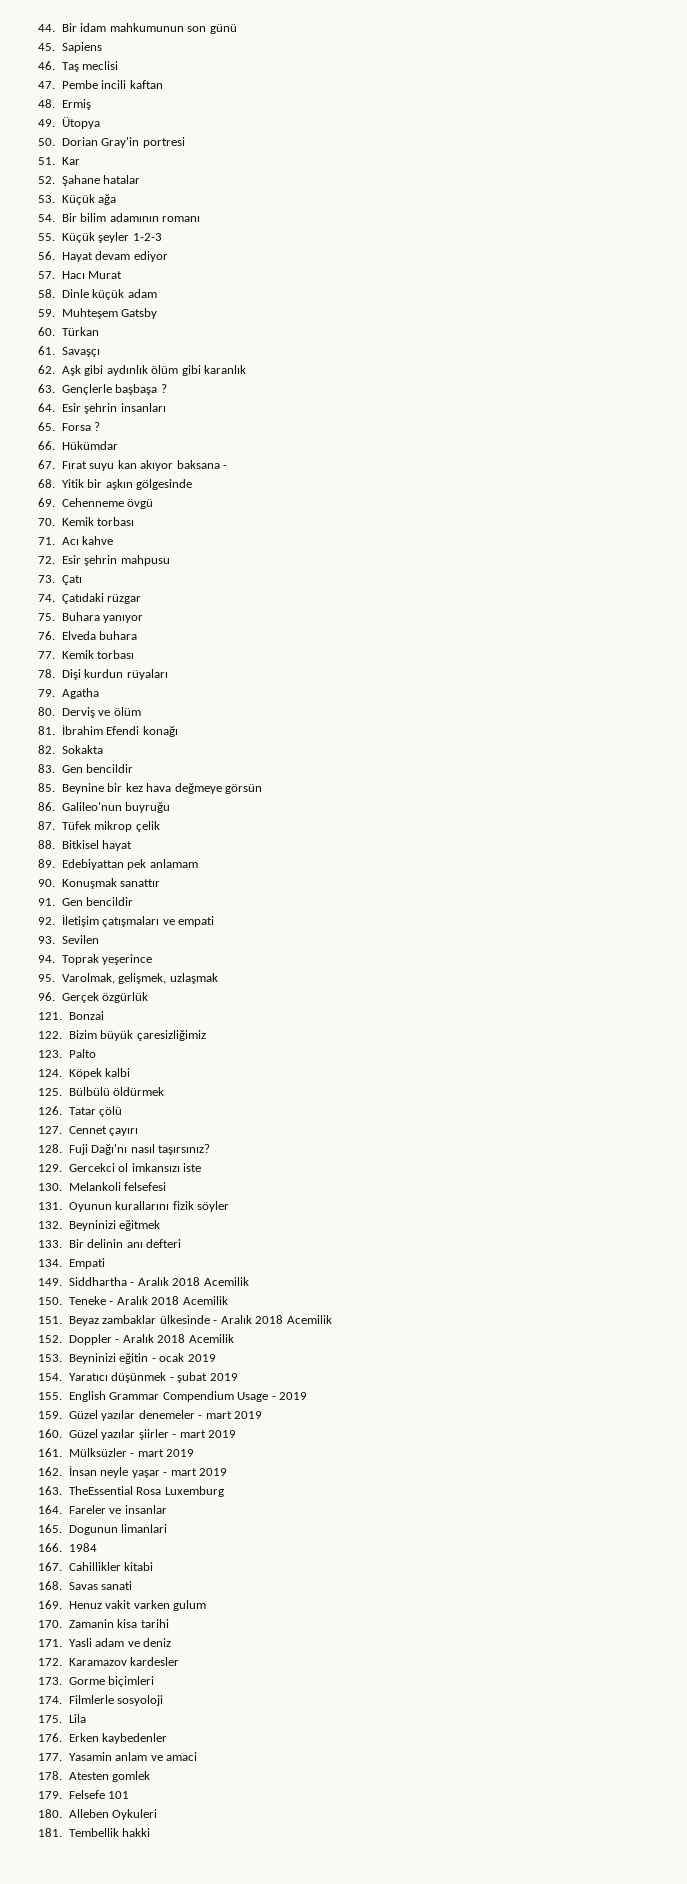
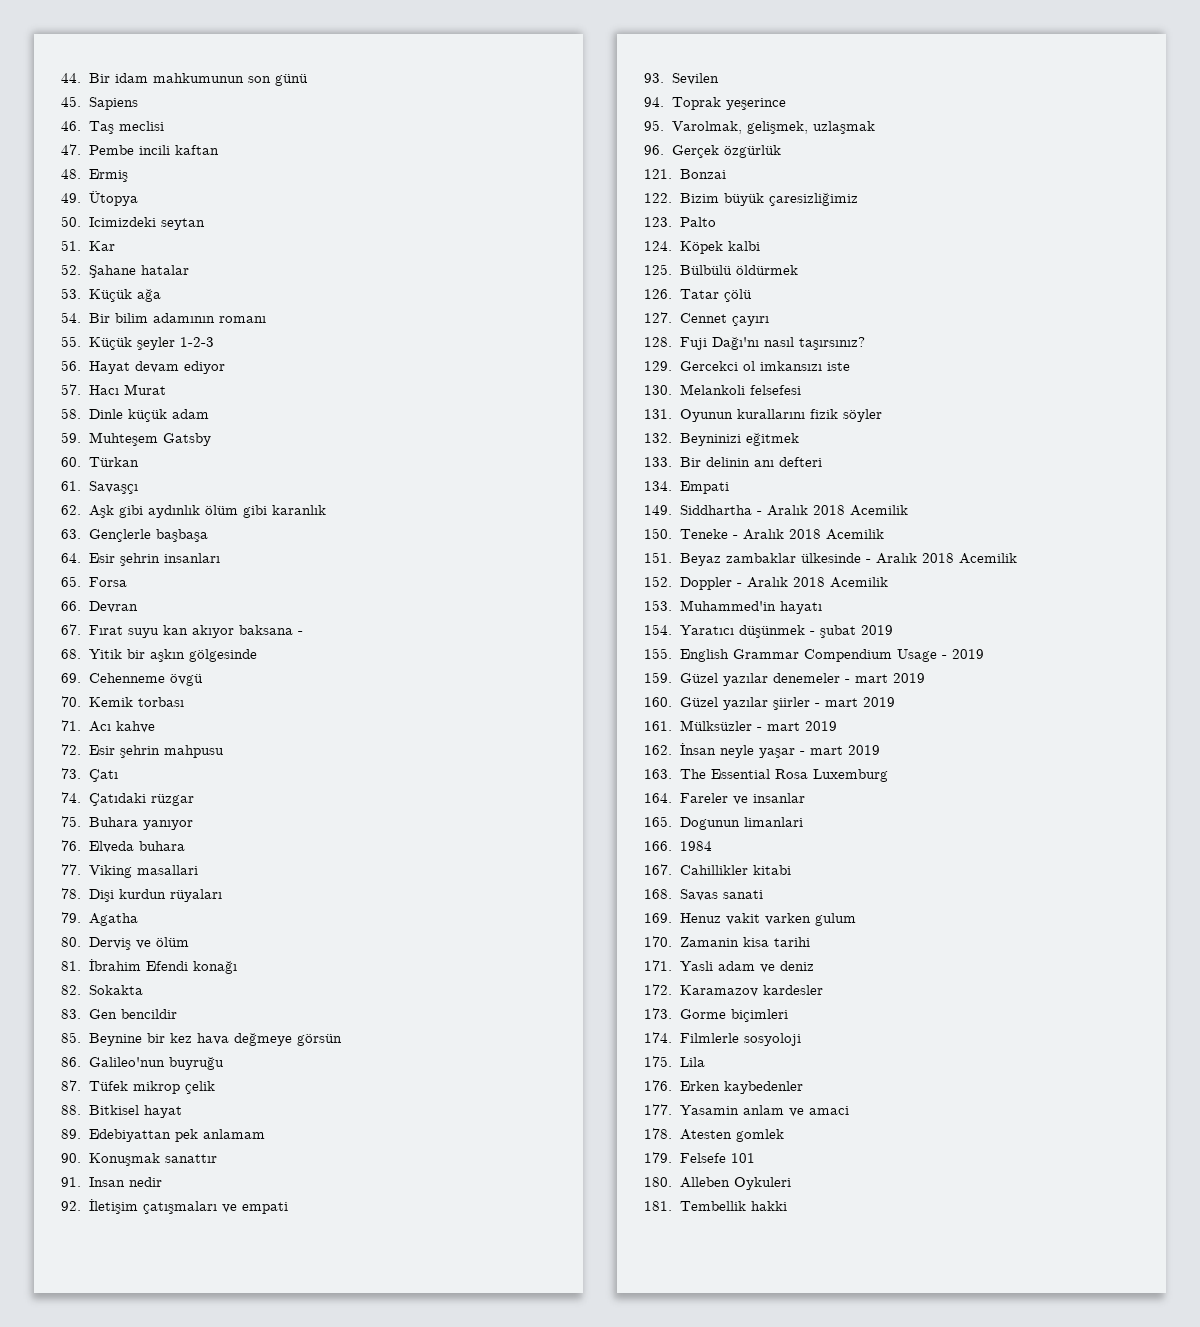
[61,137,185,148] Dorian Gray'in portresi -> [88,217,205,230] Icimizdeki seytan
[160,384,167,393] ? -> (208, 535) none
[94,422,101,431] ? -> (127, 582) none
[61,441,118,450] Hükümdar -> [88,601,138,613] Devran
[61,650,135,659] Kemik torbası -> [88,865,198,878] Viking masallari
[61,897,134,906] Gen bencildir -> [88,1177,162,1187] Insan nedir
[68,1353,216,1364] Beyninizi eğitin - ocak 2019 -> [679,600,822,614] Muhammed'in hayatı
[68,1486,133,1495] TheEssential -> [679,769,770,779] The Essential

